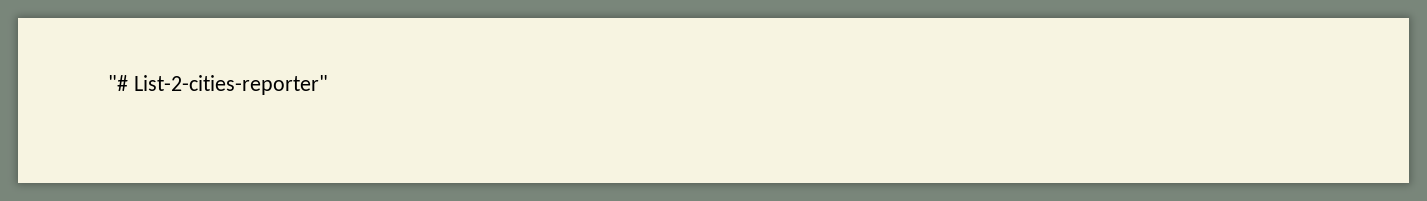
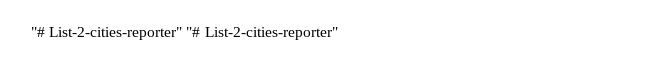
[108,75,328,95] "# List-2-cities-reporter" -> [31,27,338,40] "# List-2-cities-reporter" "# List-2-cities-reporter"

